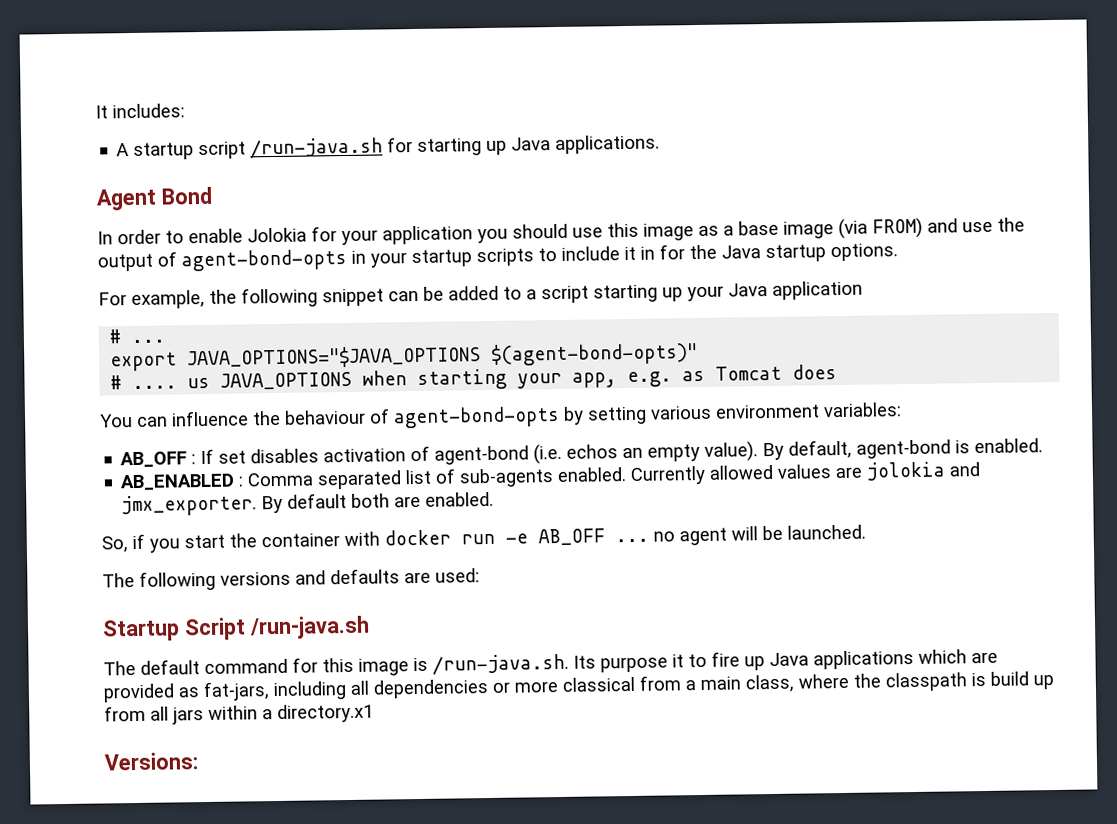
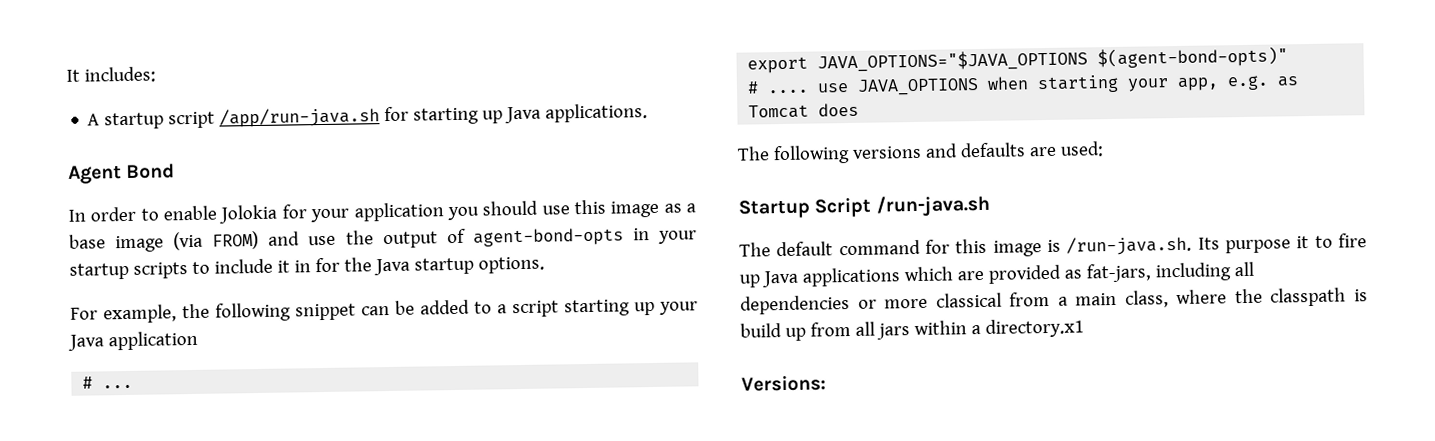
[250,137,384,159] /run-java.sh -> [219,107,381,128] /app/run-java.sh
[187,377,211,389] us -> [817,82,850,93] use
[99,402,902,429] [120,438,1044,468] [120,461,981,491] [121,491,495,517] [101,524,866,553] // You can influence the behaviour of agent-bond-opts by setting various environment variables: // AB_OFF : If set disables activation of agent-bond (i.e. echos an empty value). By default, agent-bond is enabled. // AB_ENABLED : Comma separated list of sub-agents enabled. Currently allowed values are jolokia and jmx_exporter. By default both are enabled. // So, if you start the container with docker run -e AB_OFF ... no agent will be launched. -> (860, 109) none

